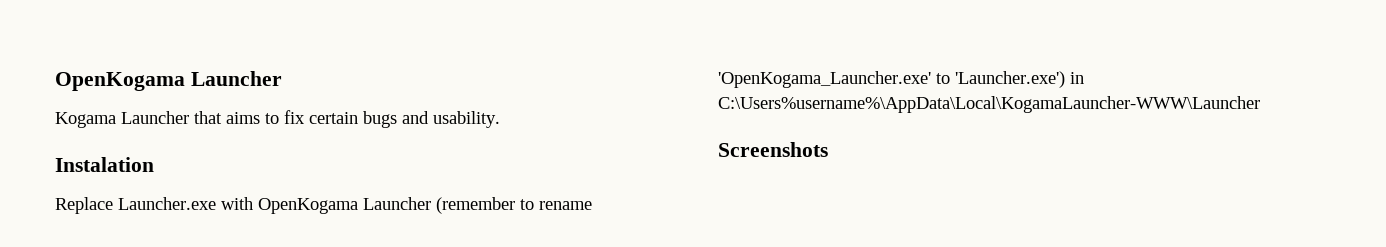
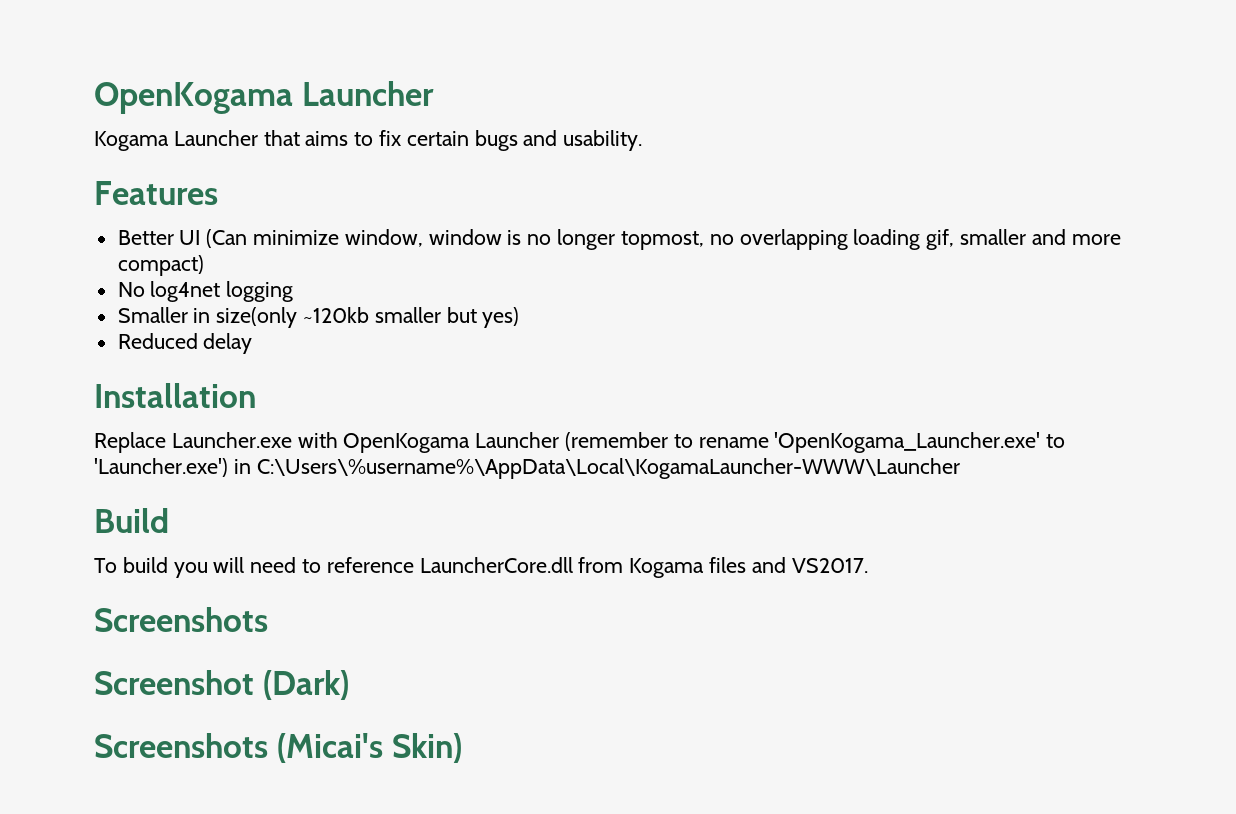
[55,157,154,172] Instalation -> [94,181,218,205] [117,229,1121,250] [117,255,204,276] [117,281,294,302] [117,307,520,328] [117,333,253,354] [94,383,256,408] Features // Better UI (Can minimize window, window is no longer topmost, no overlapping loading gif, smaller and more compact) // No log4net logging // Smaller in size(only ~120kb smaller but yes) // Reduced delay // Installation
[718,96,1260,113] [718,142,828,157] C:\Users%username%\AppData\Local\KogamaLauncher-WWW\Launcher // Screenshots -> [256,458,960,479] [94,508,169,533] [94,557,868,578] [94,607,268,632] [94,670,350,700] [94,733,463,763] C:\Users\%username%\AppData\Local\KogamaLauncher-WWW\Launcher // Build // To build you will need to reference LauncherCore.dll from Kogama files and VS2017. // Screenshots // Screenshot (Dark) // Screenshots (Micai's Skin)

